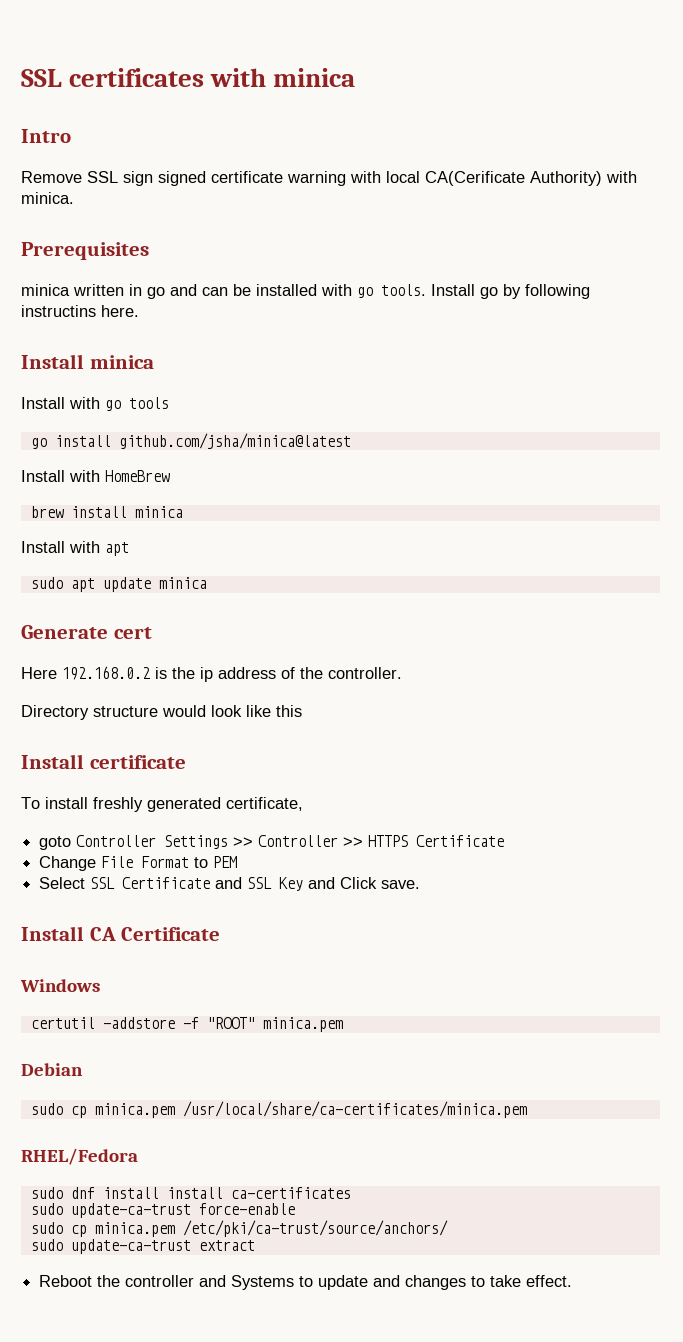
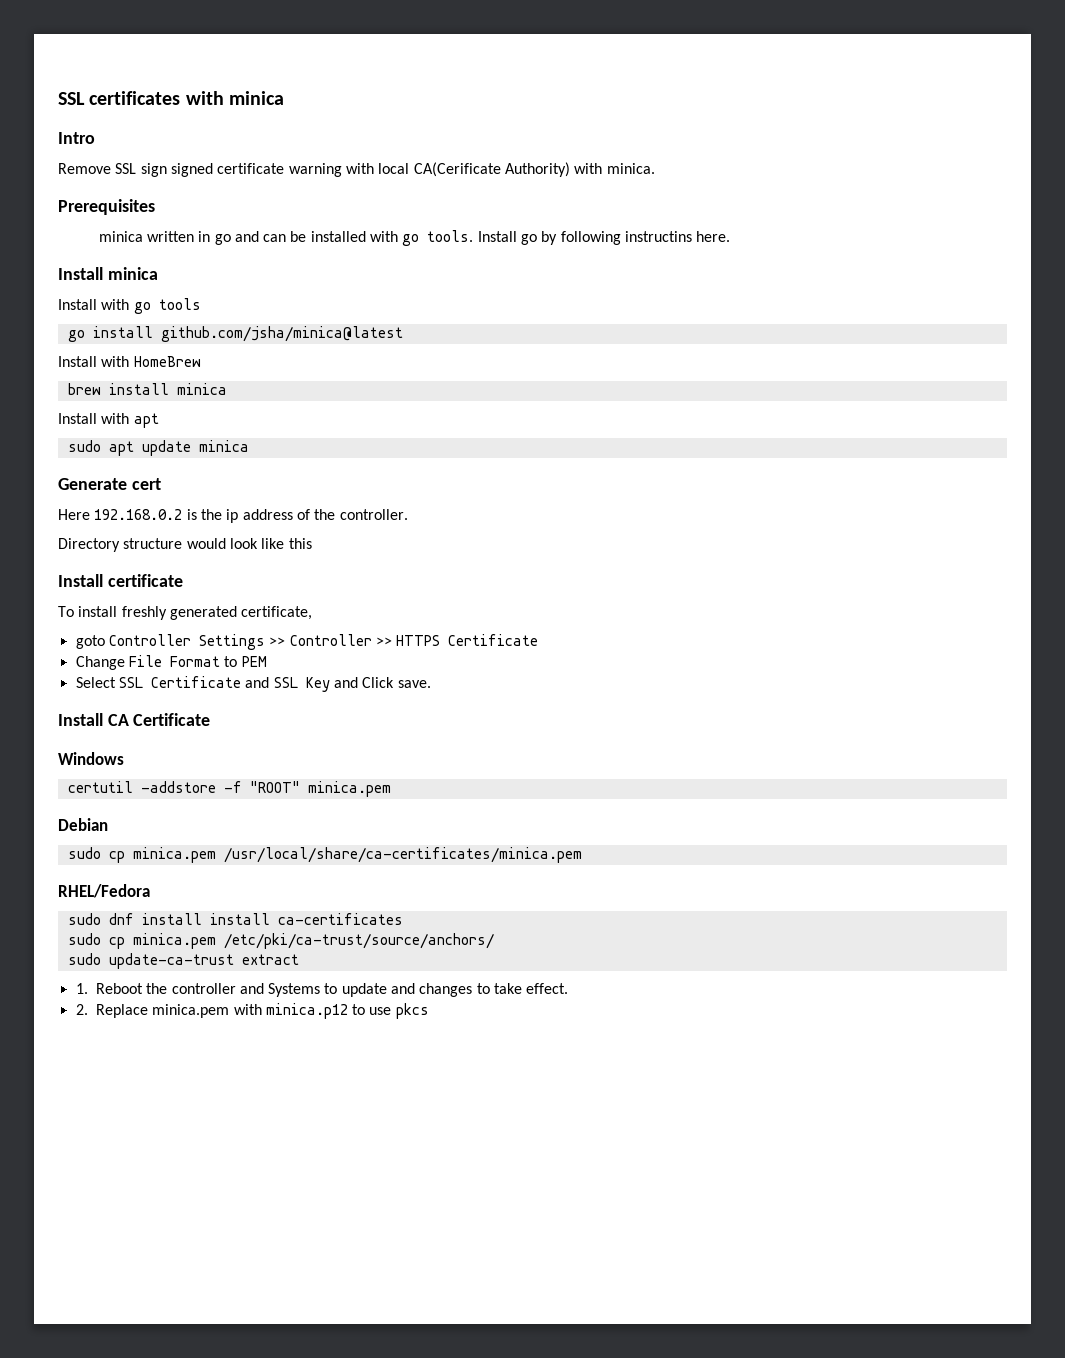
[30,1203,295,1218] // sudo update-ca-trust force-enable -> (403, 919) none
(255, 1245) none -> [75,983,88,994] 1.
(573, 1281) none -> [75,1003,429,1019] // 2. Replace minica.pem with minica.p12 to use pkcs

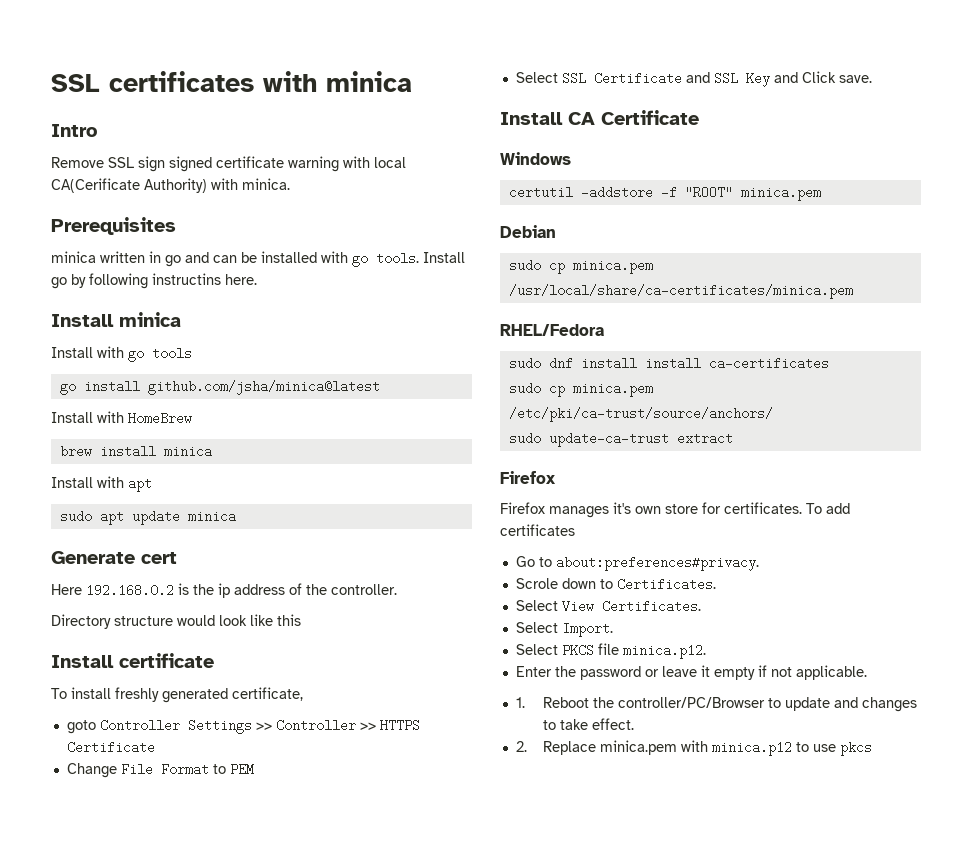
(299, 959) none -> [500,471,556,484] [500,502,850,518] [500,524,575,536] [515,556,759,571] [515,578,716,591] [515,600,701,613] [515,622,613,637] [515,643,706,659] [515,665,867,680] // Firefox // Firefox manages it's own store for certificates. To add certificates // Go to about:preferences#privacy. // Scrole down to Certificates. // Select View Certificates. // Select Import. // Select PKCS file minica.p12. // Enter the password or leave it empty if not applicable.
[171,983,321,997] controller and Systems -> [617,697,765,708] controller/PC/Browser

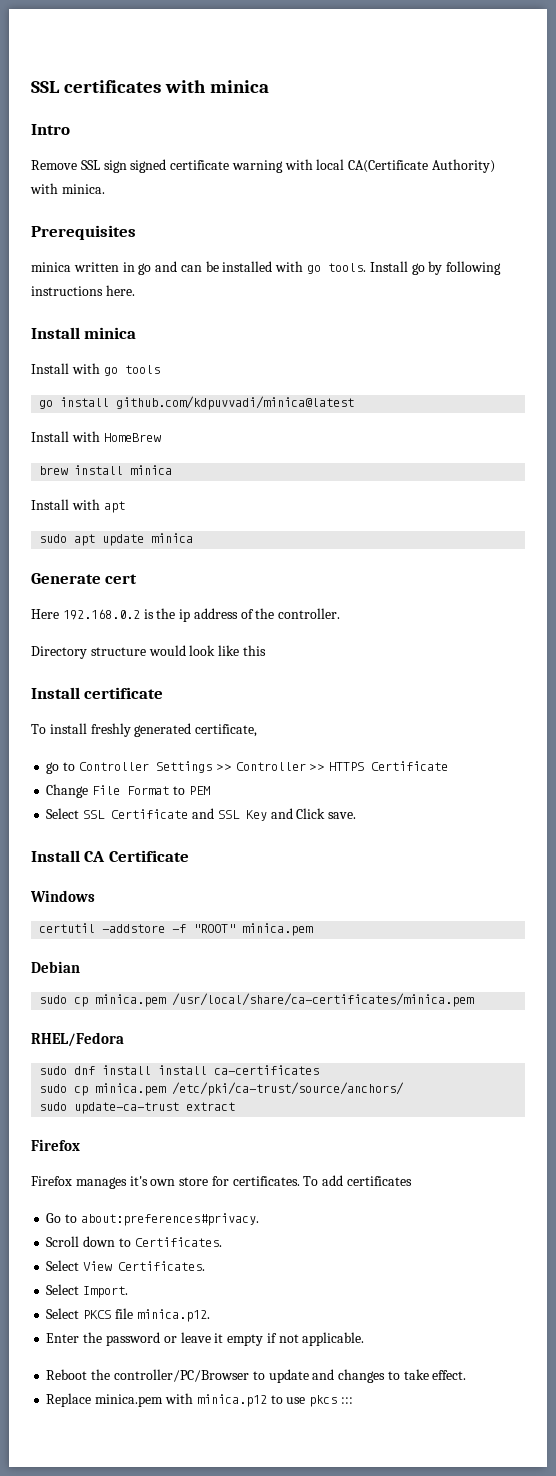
[51,178,140,193] CA(Cerificate -> [348,160,429,173] CA(Certificate
[152,273,221,285] instructins -> [31,286,103,296] instructions
[147,380,380,395] github.com/jsha/minica@latest -> [116,396,355,410] github.com/kdpuvvadi/minica@latest
[66,720,96,734] goto -> [46,762,76,774] go to
[515,578,558,589] Scrole -> [46,1236,80,1247] Scroll
[515,697,525,708] 1. -> (365, 1339) none
[515,741,527,752] 2. -> (467, 1375) none
(872, 748) none -> [340,1397,353,1404] :::

